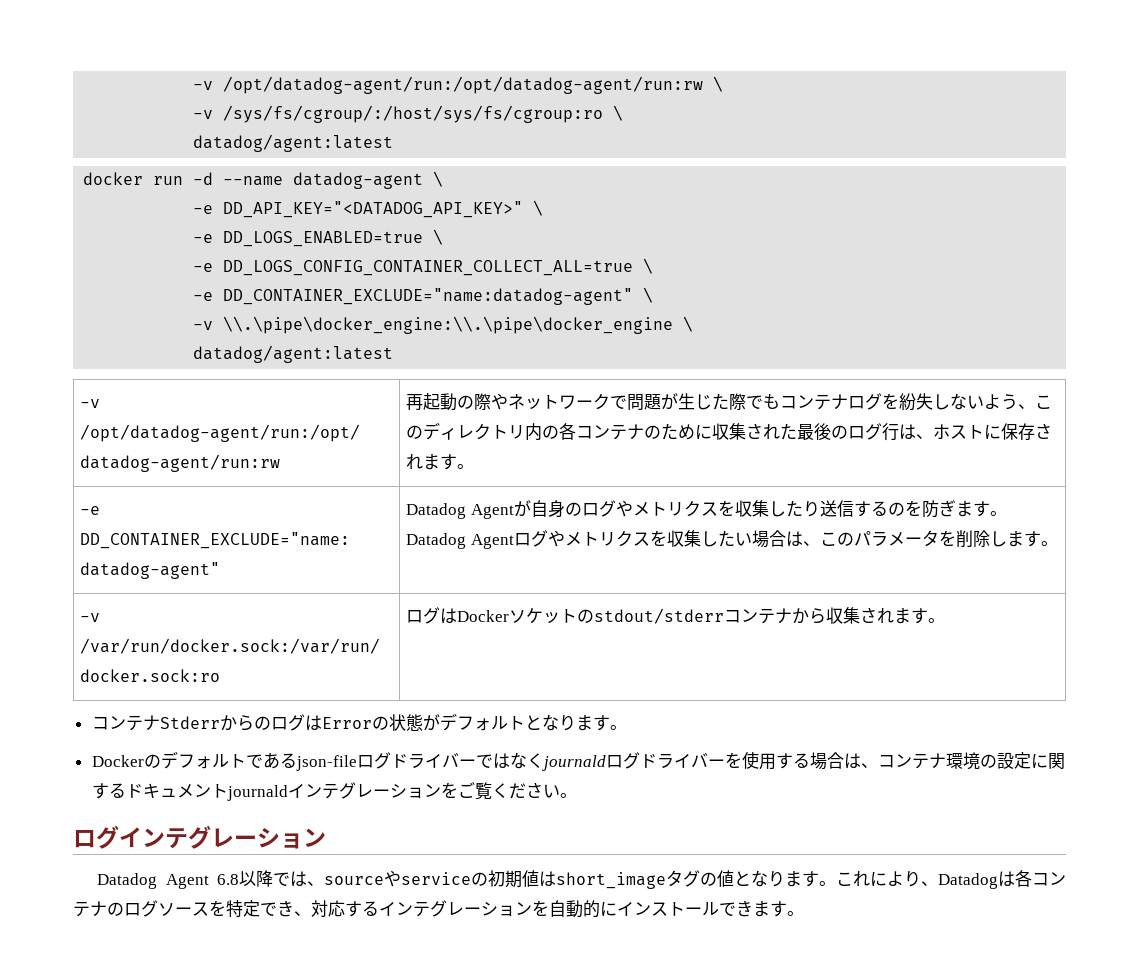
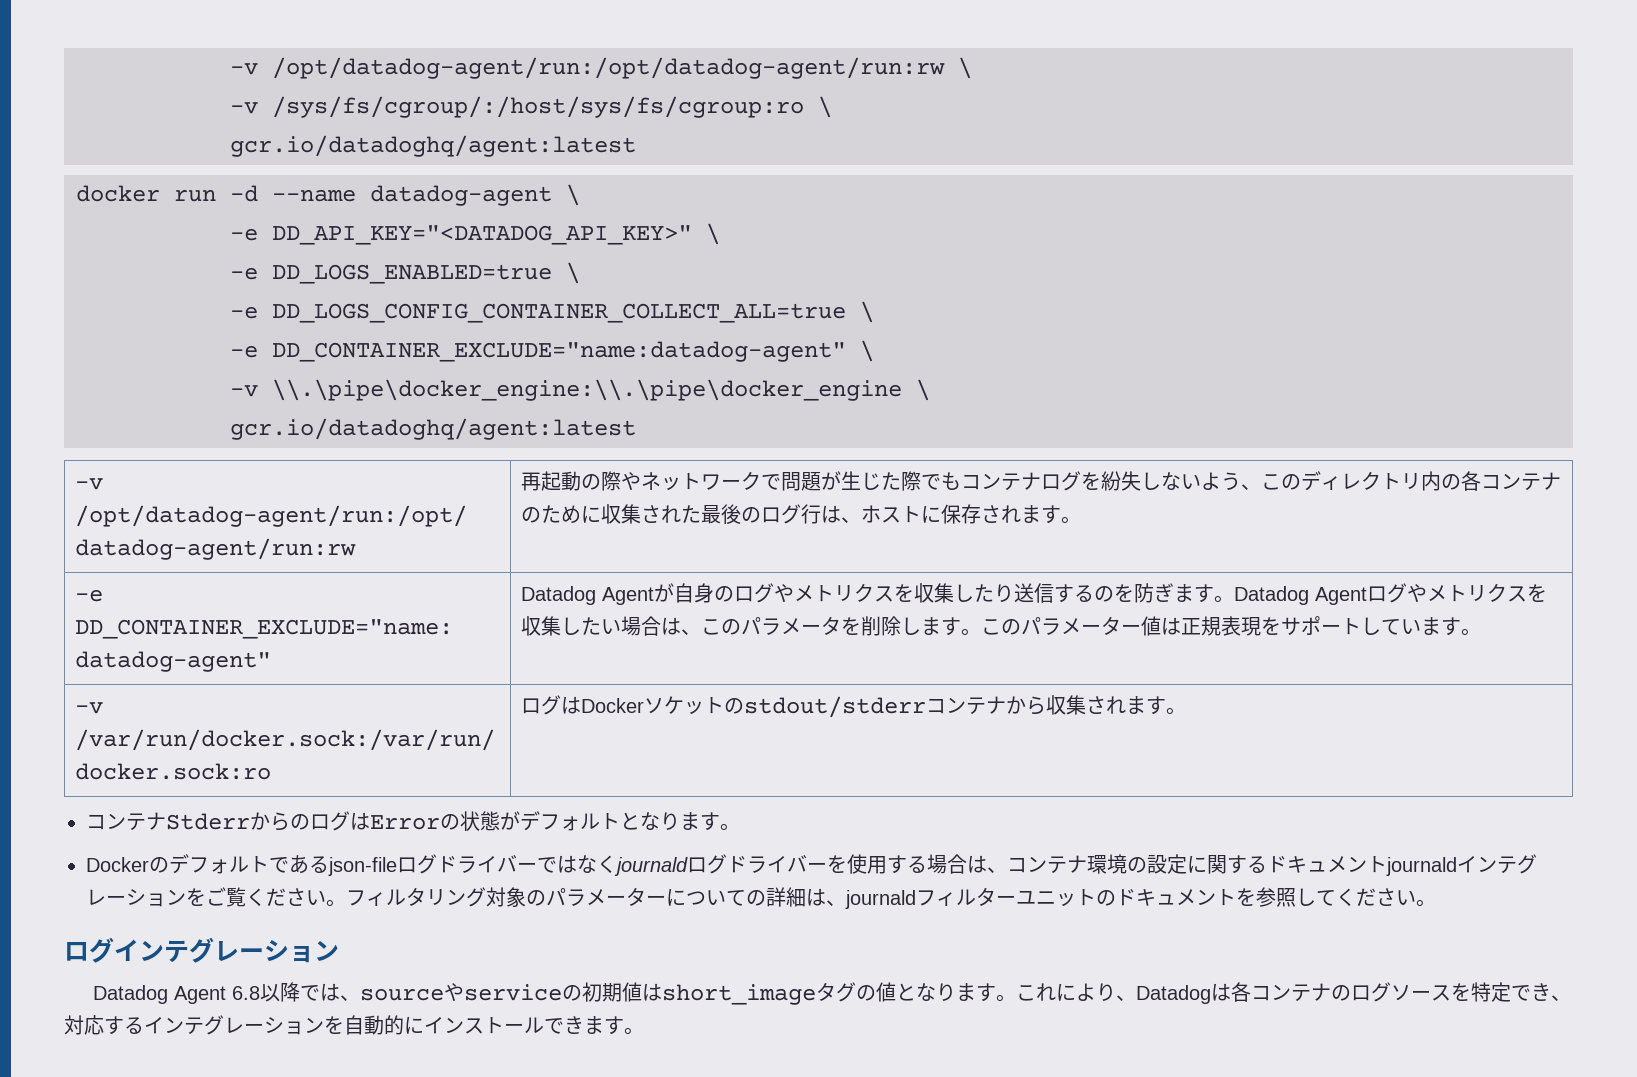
[193,134,394,152] datadog/agent:latest -> [230,135,636,157] gcr.io/datadoghq/agent:latest
[193,345,394,363] datadog/agent:latest -> [230,418,636,440] gcr.io/datadoghq/agent:latest
(1058, 543) none -> [981,616,1482,636] このパラメーター値は正規表現をサポートしています。
(577, 795) none -> [346,887,1436,909] フィルタリング対象のパラメーターについての詳細は、journaldフィルターユニットのドキュメントを参照してください。

